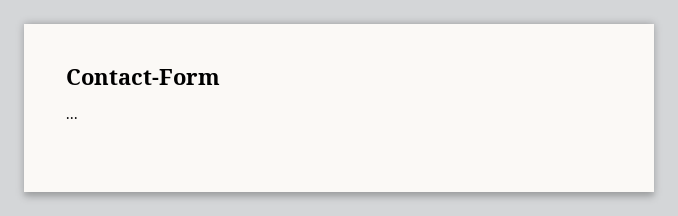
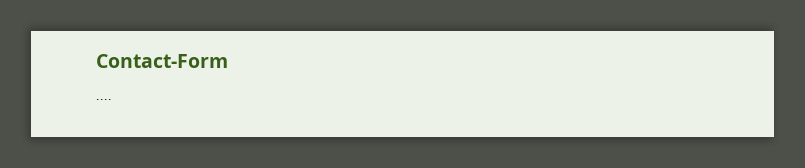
[66,117,78,119] ... -> [96,99,112,100] ....

